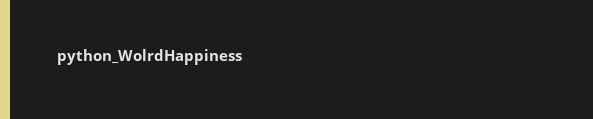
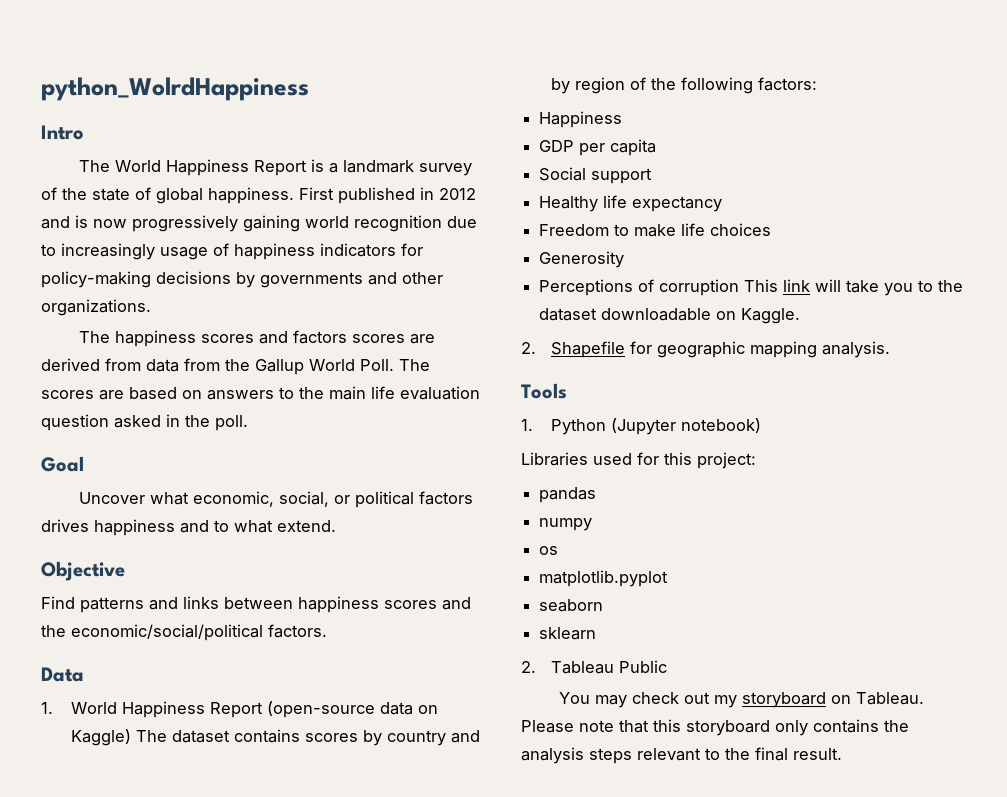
(242, 57) none -> [41,125,84,140] [79,159,473,176] [41,187,476,204] [41,215,477,232] [41,243,423,260] [41,271,443,288] [41,299,151,316] [79,330,436,347] [41,358,430,375] [41,386,480,400] [41,414,248,431] [41,456,84,472] [79,491,474,508] [41,519,336,536] [41,561,125,581] [41,596,471,613] [41,624,327,641] [41,667,84,682] [41,701,439,718] [71,729,481,746] [551,77,818,94] [539,111,623,128] [539,139,657,156] [539,167,653,184] [539,195,723,212] [539,223,772,237] [539,251,625,268] [539,279,964,296] [539,308,801,324] [521,341,891,358] [521,383,567,399] [521,418,762,435] [521,452,756,469] [539,487,597,503] [539,518,593,531] [539,546,559,555] [539,570,669,587] [539,599,604,612] [539,627,597,640] [521,660,668,674] [559,692,925,708] [521,719,909,736] [521,747,842,764] // Intro // The World Happiness Report is a landmark survey of the state of global happiness. First published in 2012 and is now progressively gaining world recognition due to increasingly usage of happiness indicators for policy-making decisions by governments and other organizations. // The happiness scores and factors scores are derived from data from the Gallup World Poll. The scores are based on answers to the main life evaluation question asked in the poll. // Goal // Uncover what economic, social, or political factors drives happiness and to what extend. // Objective // Find patterns and links between happiness scores and the economic/social/political factors. // Data // 1. World Happiness Report (open-source data on Kaggle) The dataset contains scores by country and by region of the following factors: // Happiness // GDP per capita // Social support // Healthy life expectancy // Freedom to make life choices // Generosity // Perceptions of corruption This link will take you to the dataset downloadable on Kaggle. // 2. Shapefile for geographic mapping analysis. // Tools // 1. Python (Jupyter notebook) // Libraries used for this project: // pandas // numpy // os // matplotlib.pyplot // seaborn // sklearn // 2. Tableau Public // You may check out my storyboard on Tableau. Please note that this storyboard only contains the analysis steps relevant to the final result.

